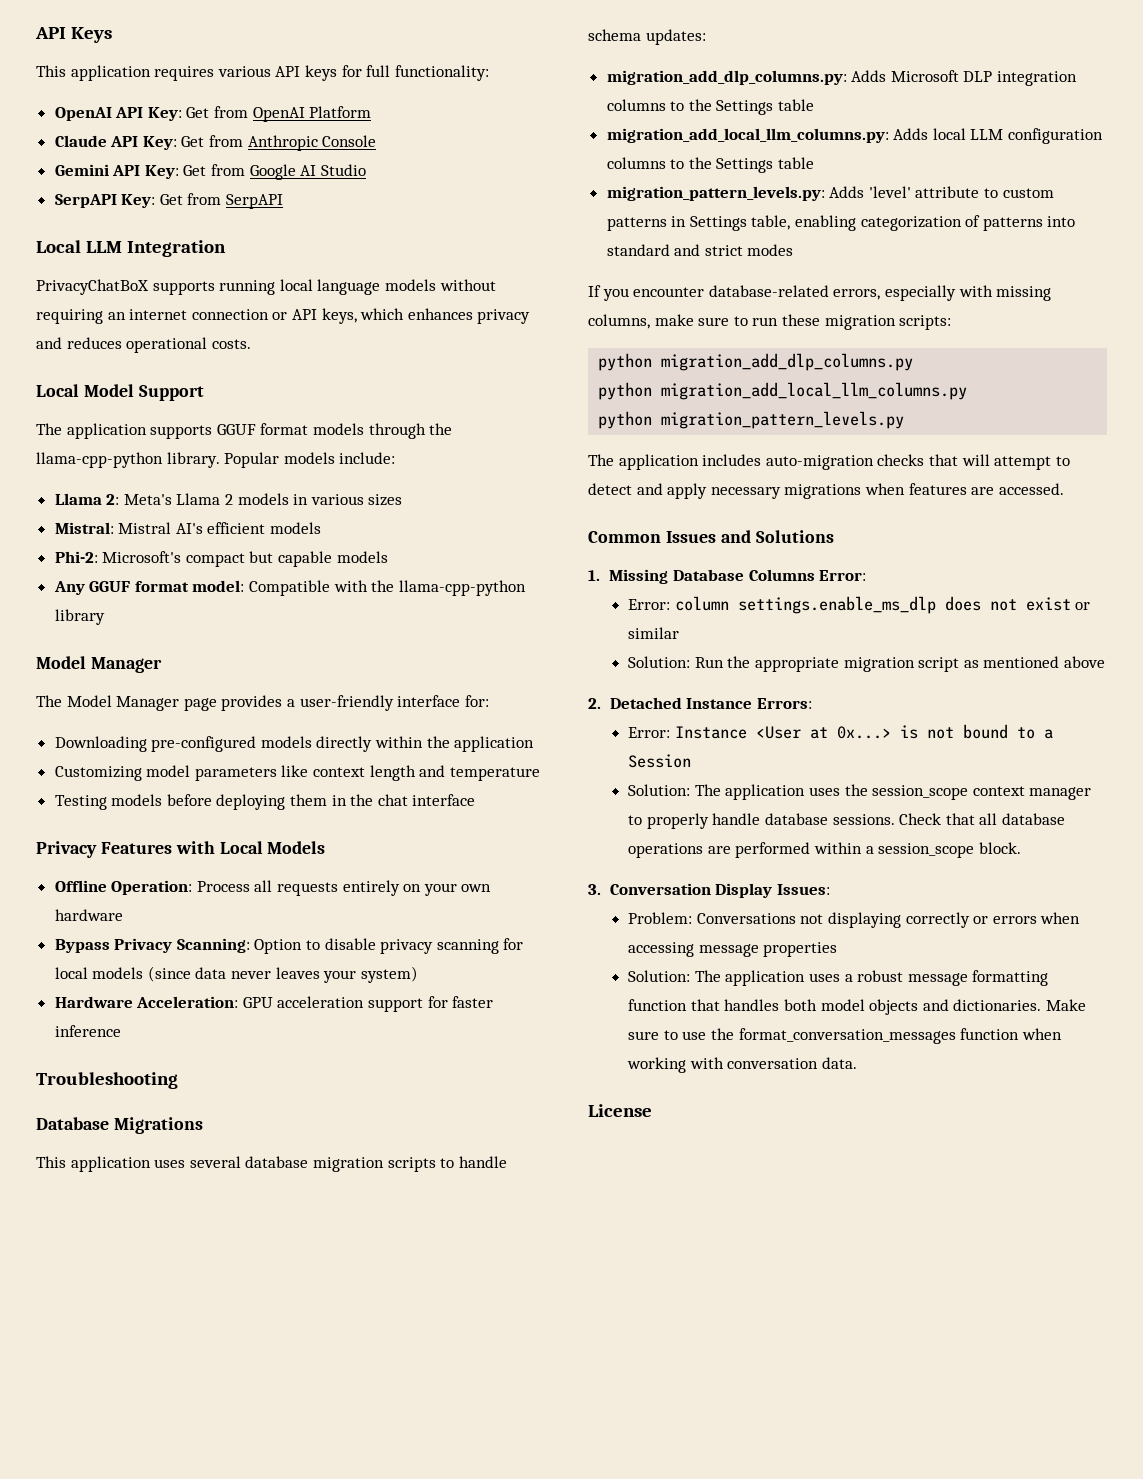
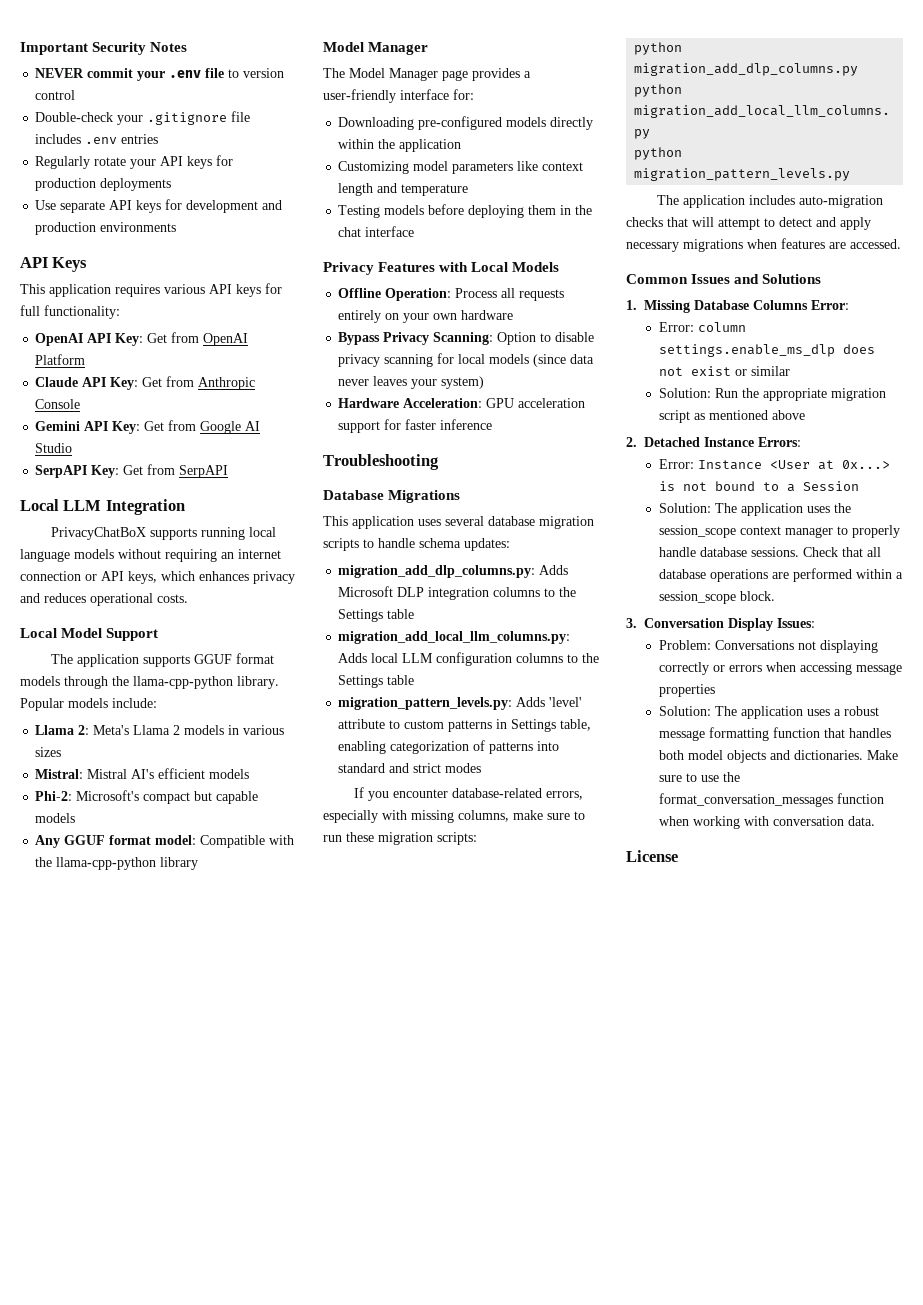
(35, 33) none -> [20,42,188,55] [35,68,285,81] [35,90,76,100] [35,111,251,125] [35,134,159,144] [35,155,234,169] [35,178,172,191] [35,199,283,213] [35,222,177,235] Important Security Notes // NEVER commit your .env file to version control // Double-check your .gitignore file includes .env entries // Regularly rotate your API keys for production deployments // Use separate API keys for development and production environments //

